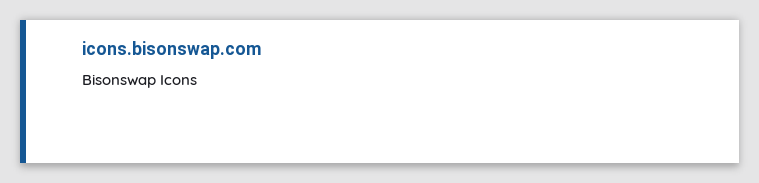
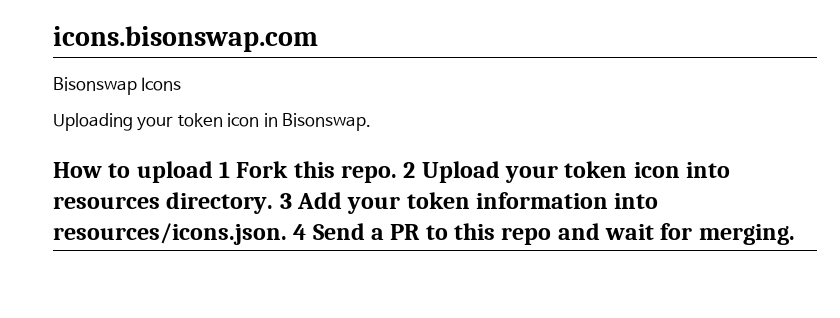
(198, 80) none -> [53,113,372,131] [53,161,731,183] [53,192,659,214] [53,223,795,245] // Uploading your token icon in Bisonswap. // How to upload 1 Fork this repo. 2 Upload your token icon into resources directory. 3 Add your token information into resources/icons.json. 4 Send a PR to this repo and wait for merging.

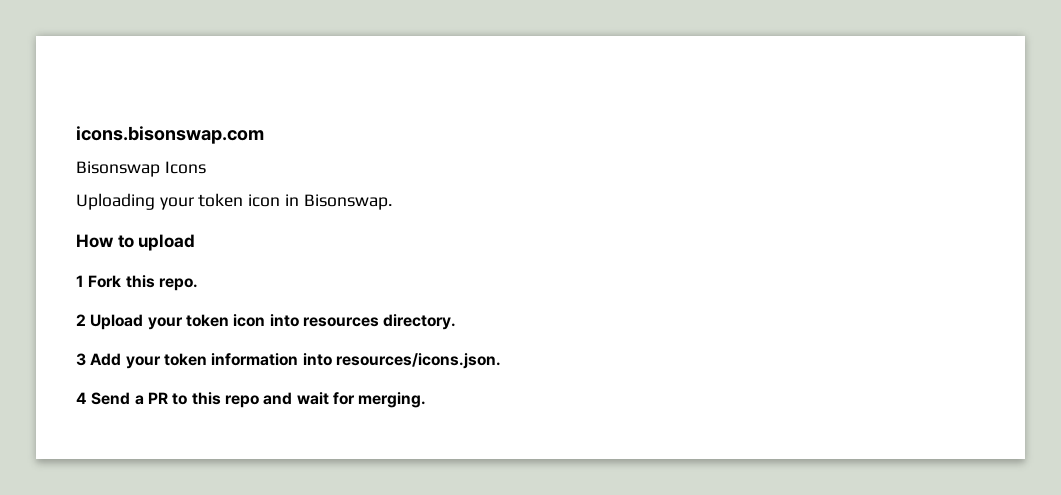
(213, 172) none -> (196, 242) //
(398, 174) none -> (198, 284) //
(274, 203) none -> (457, 322) //
(287, 234) none -> (501, 361) //

